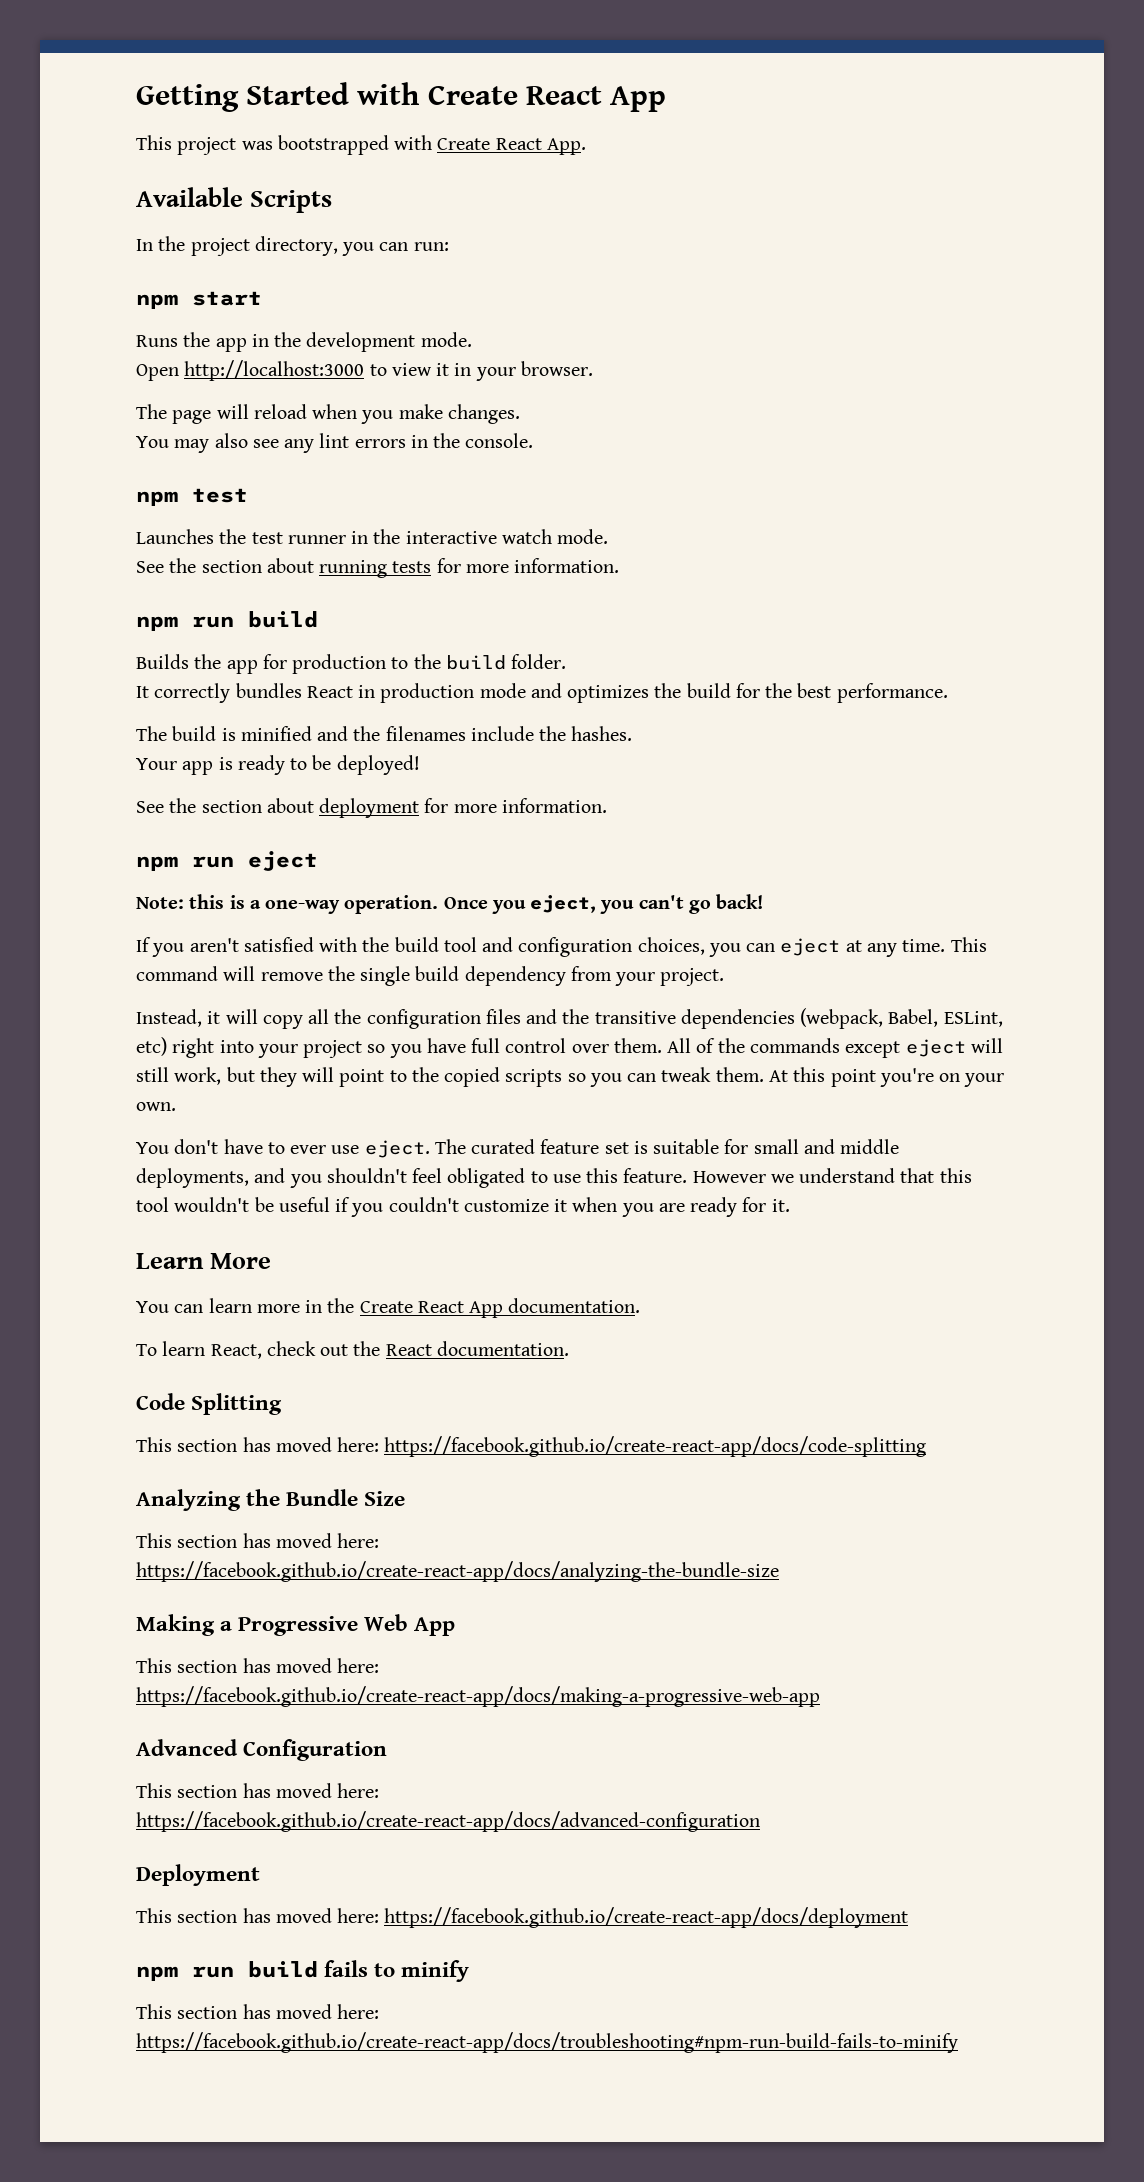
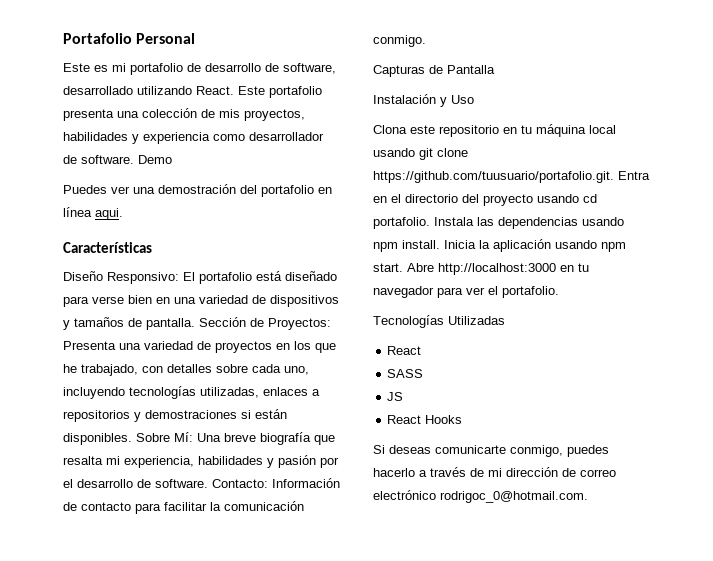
[136,82,667,112] [136,135,586,155] [136,187,333,213] [136,236,449,256] [136,291,262,309] [136,332,472,352] [136,360,593,381] [136,404,520,424] [136,433,534,453] [136,488,248,506] [136,529,609,544] [136,558,620,578] [136,611,318,631] [136,654,567,674] [136,683,948,703] [136,726,633,741] [136,755,420,775] [136,798,607,818] [136,851,318,871] [136,894,764,914] [136,937,987,957] [136,966,725,986] [136,1008,1003,1029] [136,1037,1003,1058] [136,1067,1005,1087] [136,1102,176,1111] [136,1139,900,1158] [136,1168,972,1188] [136,1197,790,1217] [136,1253,272,1269] [136,1298,641,1318] [136,1341,569,1359] [136,1393,283,1415] [136,1436,927,1457] [136,1489,406,1511] [136,1533,380,1548] [136,1561,779,1582] [136,1614,456,1636] [136,1658,380,1673] [136,1686,820,1707] [136,1739,388,1761] [136,1783,380,1798] [136,1811,760,1832] [136,1864,260,1886] [136,1907,909,1928] [136,1960,470,1982] [136,2004,380,2019] [136,2032,958,2053] Getting Started with Create React App // This project was bootstrapped with Create React App. // Available Scripts // In the project directory, you can run: // npm start // Runs the app in the development mode. // Open http://localhost:3000 to view it in your browser. // The page will reload when you make changes. // You may also see any lint errors in the console. // npm test // Launches the test runner in the interactive watch mode. // See the section about running tests for more information. // npm run build // Builds the app for production to the build folder. // It correctly bundles React in production mode and optimizes the build for the best performance. // The build is minified and the filenames include the hashes. // Your app is ready to be deployed! // See the section about deployment for more information. // npm run eject // Note: this is a one-way operation. Once you eject, you can't go back! // If you aren't satisfied with the build tool and configuration choices, you can eject at any time. This command will remove the single build dependency from your project. // Instead, it will copy all the configuration files and the transitive dependencies (webpack, Babel, ESLint, etc) right into your project so you have full control over them. All of the commands except eject will still work, but they will point to the copied scripts so you can tweak them. At this point you're on your own. // You don't have to ever use eject. The curated feature set is suitable for small and middle deployments, and you shouldn't feel obligated to use this feature. However we understand that this tool wouldn't be useful if you couldn't customize it when you are ready for it. // Learn More // You can learn more in the Create React App documentation. // To learn React, check out the React documentation. // Code Splitting // This section has moved here: https://facebook.github.io/create-react-app/docs/code-splitting // Analyzing the Bundle Size // This section has moved here: https://facebook.github.io/create-react-app/docs/analyzing-the-bundle-size // Making a Progressive Web App // This section has moved here: https://facebook.github.io/create-react-app/docs/making-a-progressive-web-app // Advanced Configuration // This section has moved here: https://facebook.github.io/create-react-app/docs/advanced-configuration // Deployment // This section has moved here: https://facebook.github.io/create-react-app/docs/deployment // npm run build fails to minify // This section has moved here: https://facebook.github.io/create-react-app/docs/troubleshooting#npm-run-build-fails-to-minify -> [63,33,196,44] [63,63,336,75] [63,86,322,98] [63,108,305,121] [63,132,324,144] [63,155,172,164] [63,184,332,197] [63,207,123,220] [63,242,152,253] [63,271,337,284] [63,295,339,307] [63,317,331,330] [63,341,336,353] [63,364,309,376] [63,386,320,399] [63,409,287,422] [63,432,335,445] [63,455,339,468] [63,478,340,488] [63,501,304,514] [373,35,426,47] [373,65,495,77] [373,94,474,107] [373,124,616,137] [373,148,468,160] [373,171,650,183] [373,194,597,206] [373,217,624,229] [373,239,626,252] [373,263,589,275] [373,286,559,298] [373,315,505,328] [387,346,422,355] [387,369,424,378] [387,392,404,401] [387,415,463,424] [373,445,609,457] [373,467,616,477] [373,490,588,503] Portafolio Personal // Este es mi portafolio de desarrollo de software, desarrollado utilizando React. Este portafolio presenta una colección de mis proyectos, habilidades y experiencia como desarrollador de software. Demo // Puedes ver una demostración del portafolio en línea aqui. // Características // Diseño Responsivo: El portafolio está diseñado para verse bien en una variedad de dispositivos y tamaños de pantalla. Sección de Proyectos: Presenta una variedad de proyectos en los que he trabajado, con detalles sobre cada uno, incluyendo tecnologías utilizadas, enlaces a repositorios y demostraciones si están disponibles. Sobre Mí: Una breve biografía que resalta mi experiencia, habilidades y pasión por el desarrollo de software. Contacto: Información de contacto para facilitar la comunicación conmigo. // Capturas de Pantalla // Instalación y Uso // Clona este repositorio en tu máquina local usando git clone https://github.com/tuusuario/portafolio.git. Entra en el directorio del proyecto usando cd portafolio. Instala las dependencias usando npm install. Inicia la aplicación usando npm start. Abre http://localhost:3000 en tu navegador para ver el portafolio. // Tecnologías Utilizadas // React // SASS // JS // React Hooks // Si deseas comunicarte conmigo, puedes hacerlo a través de mi dirección de correo electrónico rodrigoc_0@hotmail.com.

